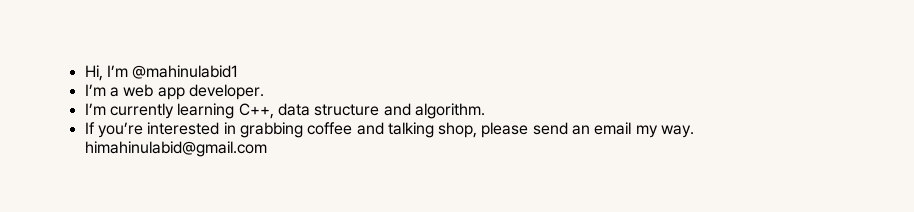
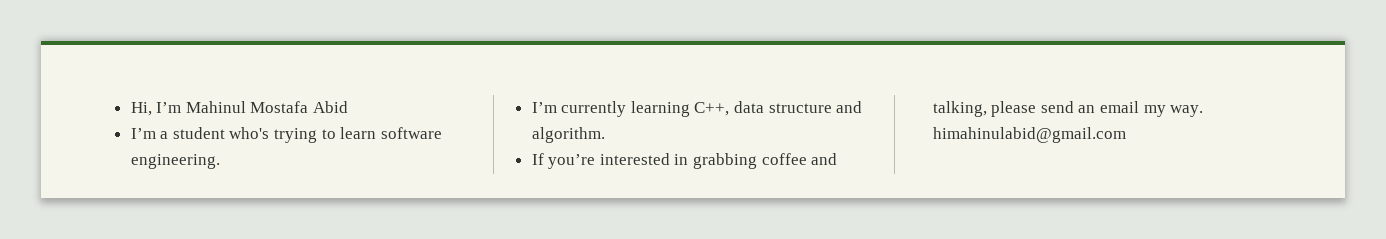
[132,65,239,79] @mahinulabid1 -> [185,101,349,113] Mahinul Mostafa Abid
[123,84,264,100] web app developer. -> [172,127,442,143] [130,154,220,169] student who's trying to learn software engineering.
[387,122,478,138] talking shop, -> [932,101,987,117] talking,

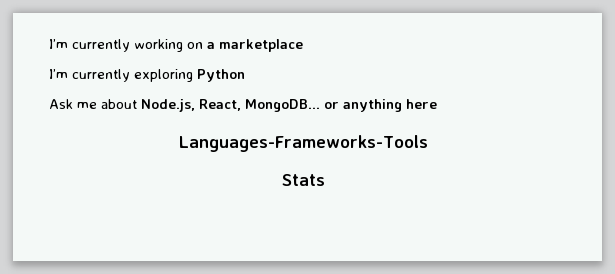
[130,101,349,116] [130,127,442,143] [130,154,220,169] [531,101,863,117] [531,127,605,143] [531,153,838,169] [932,101,1204,117] [932,127,1126,143] Hi, I’m Mahinul Mostafa Abid // I’m a student who's trying to learn software engineering. // I’m currently learning C++, data structure and algorithm. // If you’re interested in grabbing coffee and talking, please send an email my way. himahinulabid@gmail.com -> [49,39,303,52] [49,69,245,82] [49,99,437,112] [179,135,429,152] [282,174,325,186] I’m currently working on a marketplace // I’m currently exploring Python // Ask me about Node.js, React, MongoDB... or anything here // Languages-Frameworks-Tools // Stats

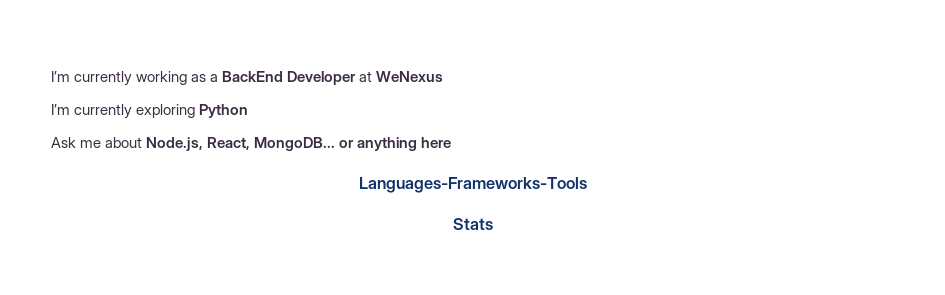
[187,39,303,52] on a marketplace -> [191,71,444,85] as a BackEnd Developer at WeNexus

